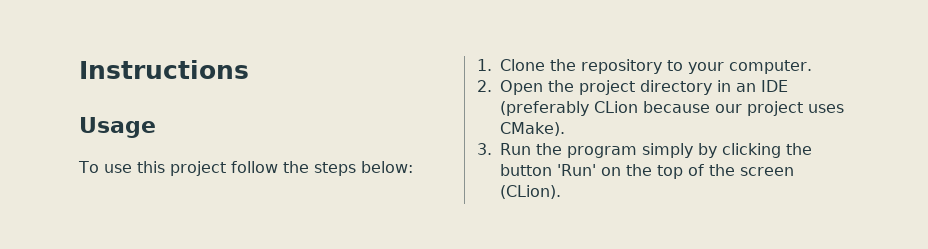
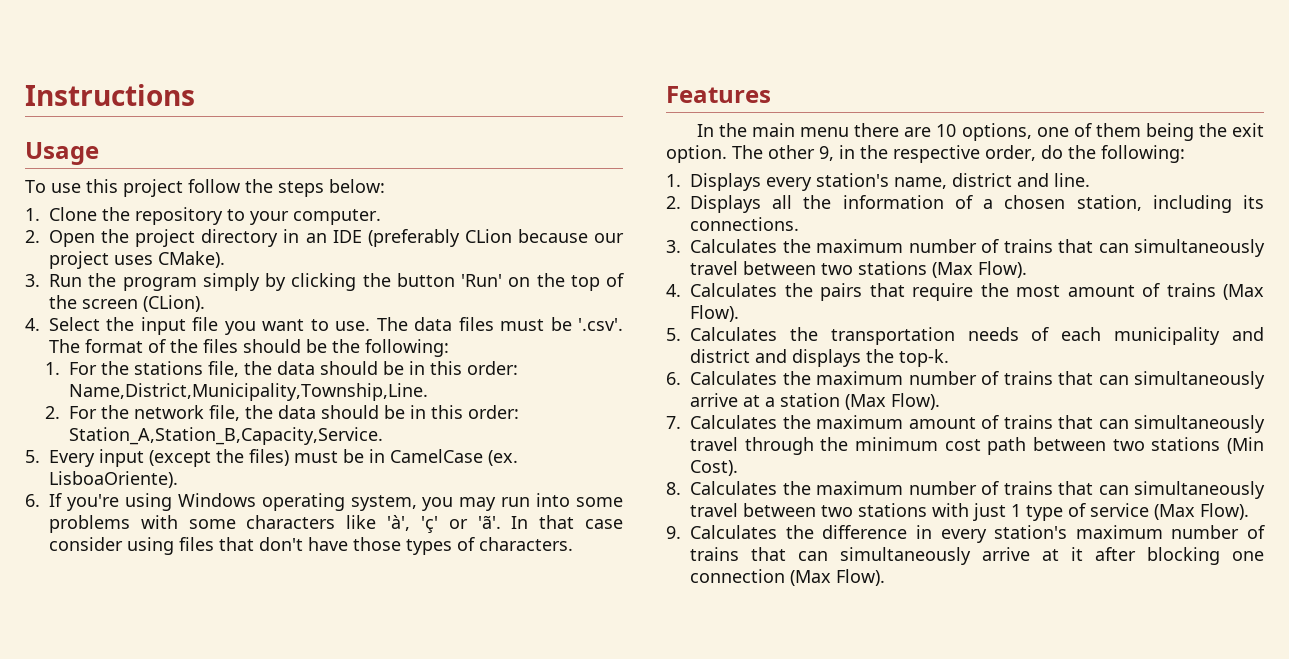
(561, 192) none -> [25,317,623,335] [49,339,449,357] [45,361,519,377] [69,383,429,401] [45,405,520,421] [69,427,384,445] [25,449,518,467] [49,471,178,488] [25,493,623,511] [49,515,623,533] [49,537,573,555] [666,86,771,103] [696,123,1264,141] [666,145,1185,163] [666,173,1090,191] [666,195,1264,213] [690,217,799,231] [666,239,1265,257] [690,261,1027,278] [666,283,1264,301] [690,305,739,322] [666,327,1264,345] [690,349,949,367] [666,371,1265,389] [690,393,940,410] [666,415,1265,433] [690,437,1264,455] [690,460,738,476] [666,481,1265,499] [690,503,1249,521] [666,525,1265,543] [690,547,1264,565] [690,569,885,586] // 4. Select the input file you want to use. The data files must be '.csv'. The format of the files should be the following: // 1. For the stations file, the data should be in this order: Name,District,Municipality,Township,Line. // 2. For the network file, the data should be in this order: Station_A,Station_B,Capacity,Service. // 5. Every input (except the files) must be in CamelCase (ex. LisboaOriente). // 6. If you're using Windows operating system, you may run into some problems with some characters like 'à', 'ç' or 'ã'. In that case consider using files that don't have those types of characters. // Features // In the main menu there are 10 options, one of them being the exit option. The other 9, in the respective order, do the following: // 1. Displays every station's name, district and line. // 2. Displays all the information of a chosen station, including its connections. // 3. Calculates the maximum number of trains that can simultaneously travel between two stations (Max Flow). // 4. Calculates the pairs that require the most amount of trains (Max Flow). // 5. Calculates the transportation needs of each municipality and district and displays the top-k. // 6. Calculates the maximum number of trains that can simultaneously arrive at a station (Max Flow). // 7. Calculates the maximum amount of trains that can simultaneously travel through the minimum cost path between two stations (Min Cost). // 8. Calculates the maximum number of trains that can simultaneously travel between two stations with just 1 type of service (Max Flow). // 9. Calculates the difference in every station's maximum number of trains that can simultaneously arrive at it after blocking one connection (Max Flow).

